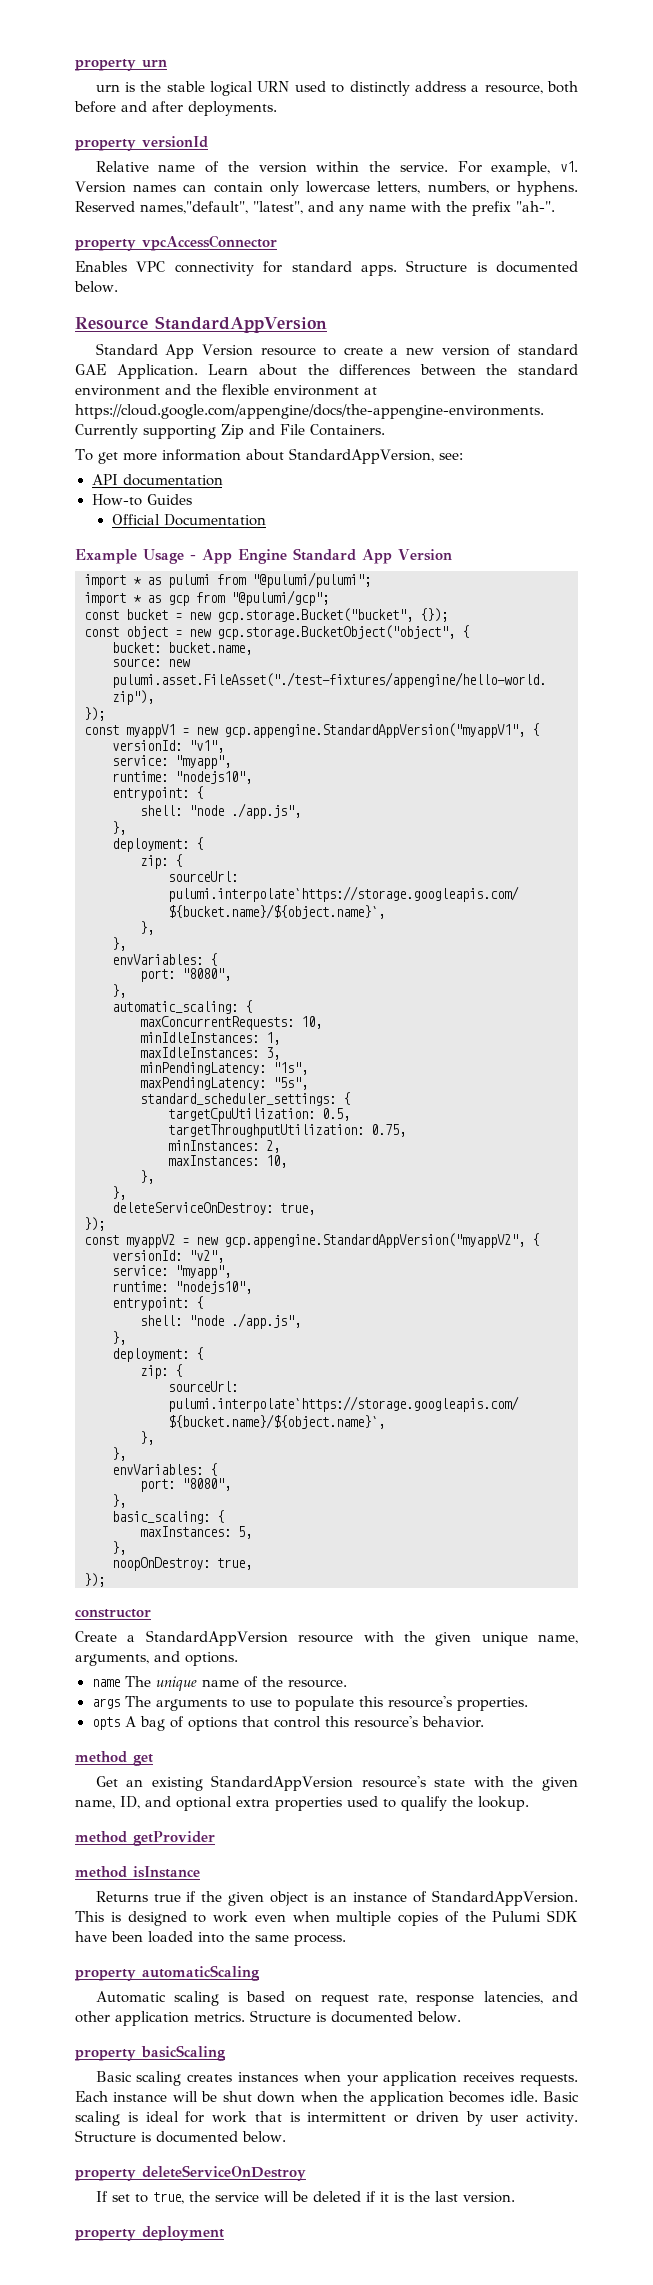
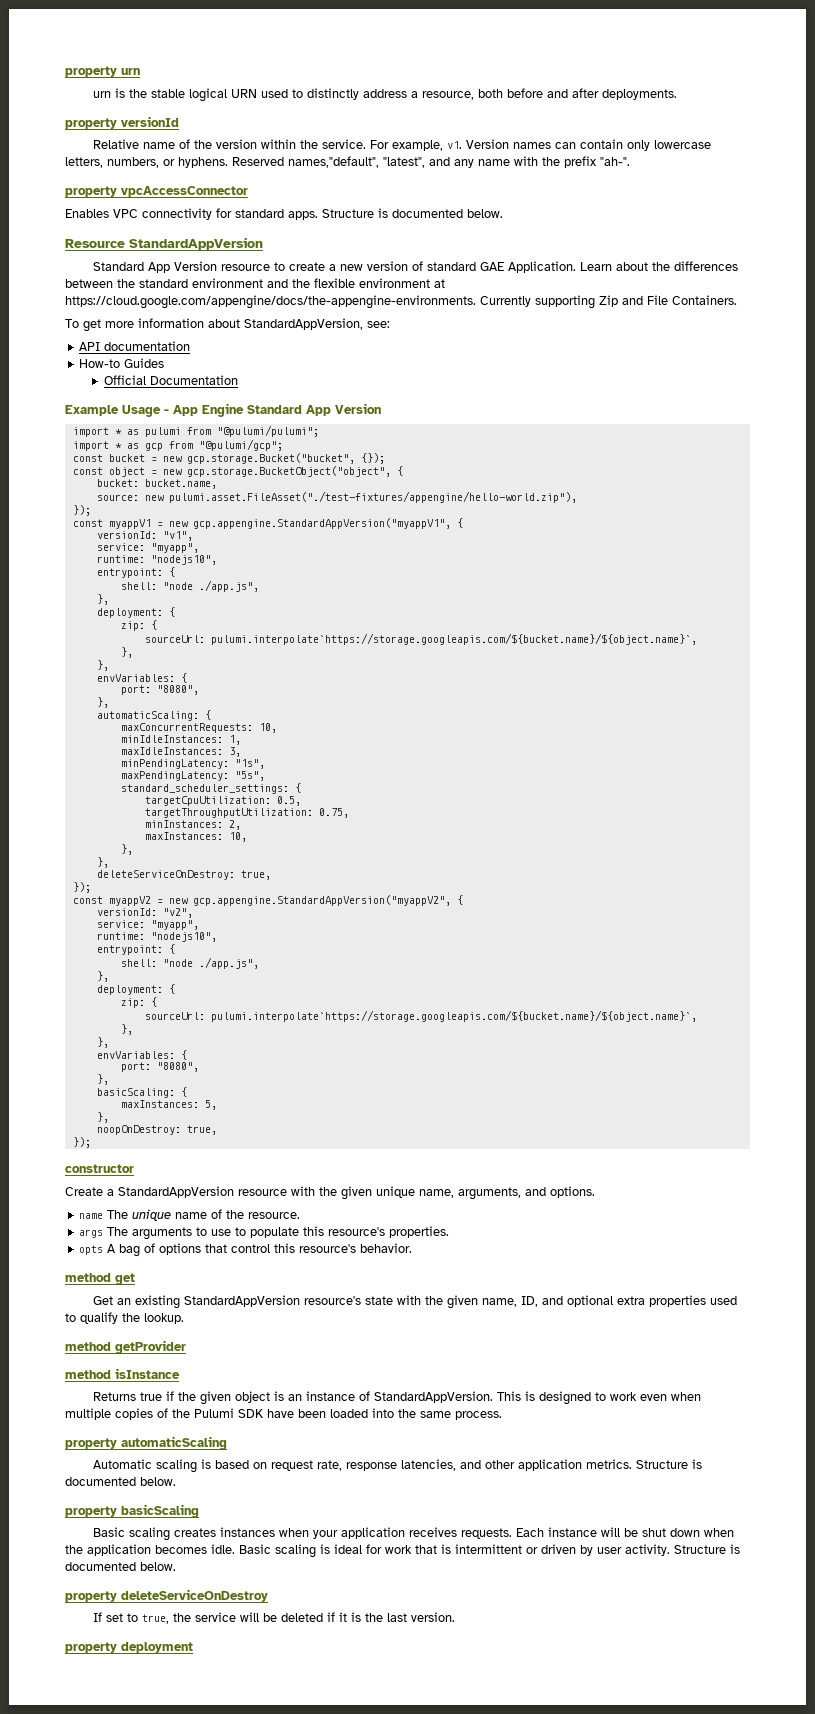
[112,1001,238,1014] automatic_scaling: -> [96,711,199,721] automaticScaling:
[112,1511,210,1524] basic_scaling: -> [96,1088,175,1098] basicScaling:

